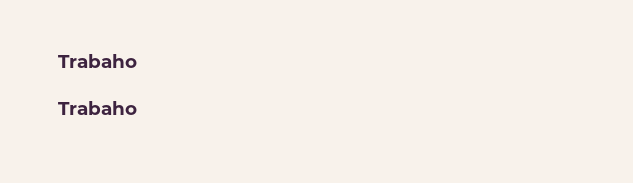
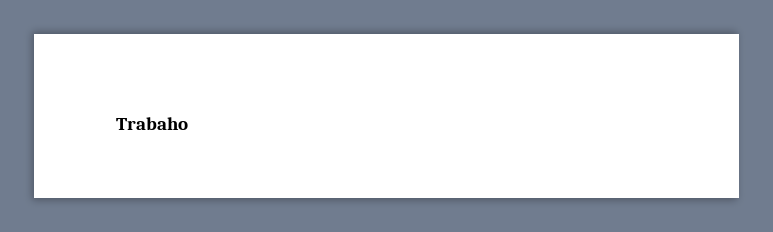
[58,54,137,68] [58,101,137,115] Trabaho // Trabaho -> [116,117,188,130] Trabaho

